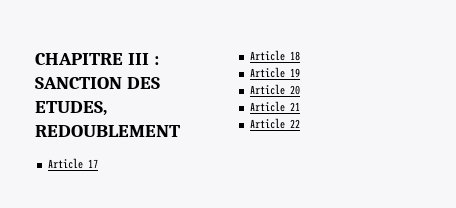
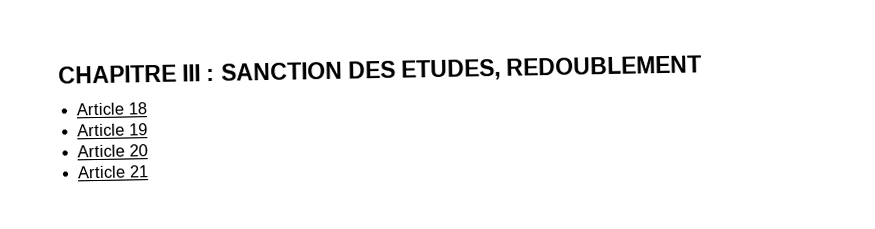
[47,158,98,169] // Article 17 -> (703, 65) none
[249,118,300,129] // Article 22 -> (150, 171) none

